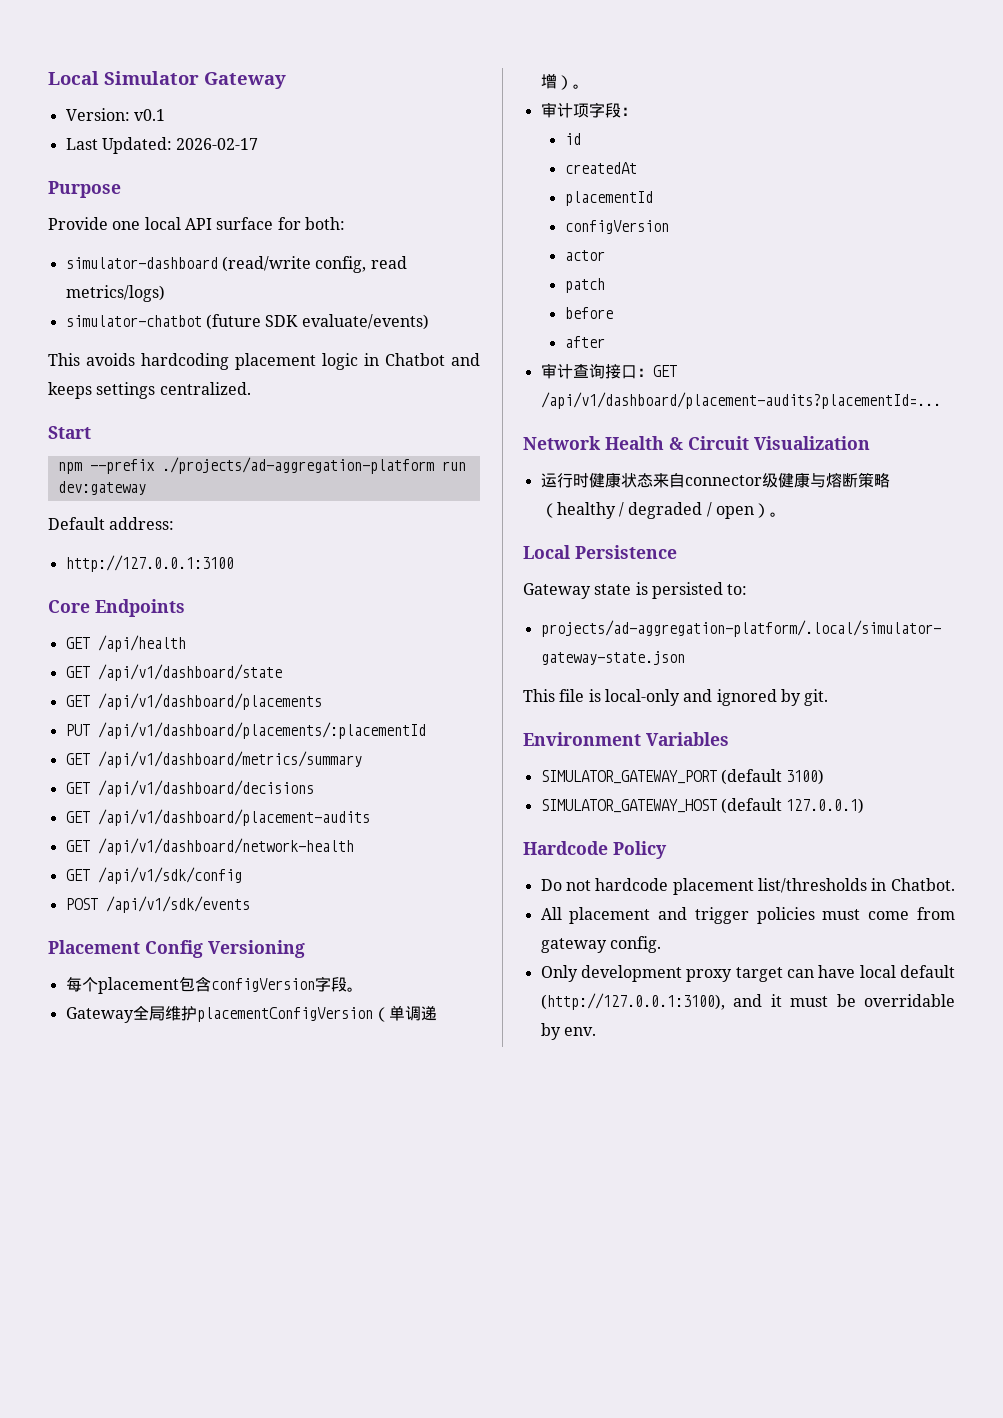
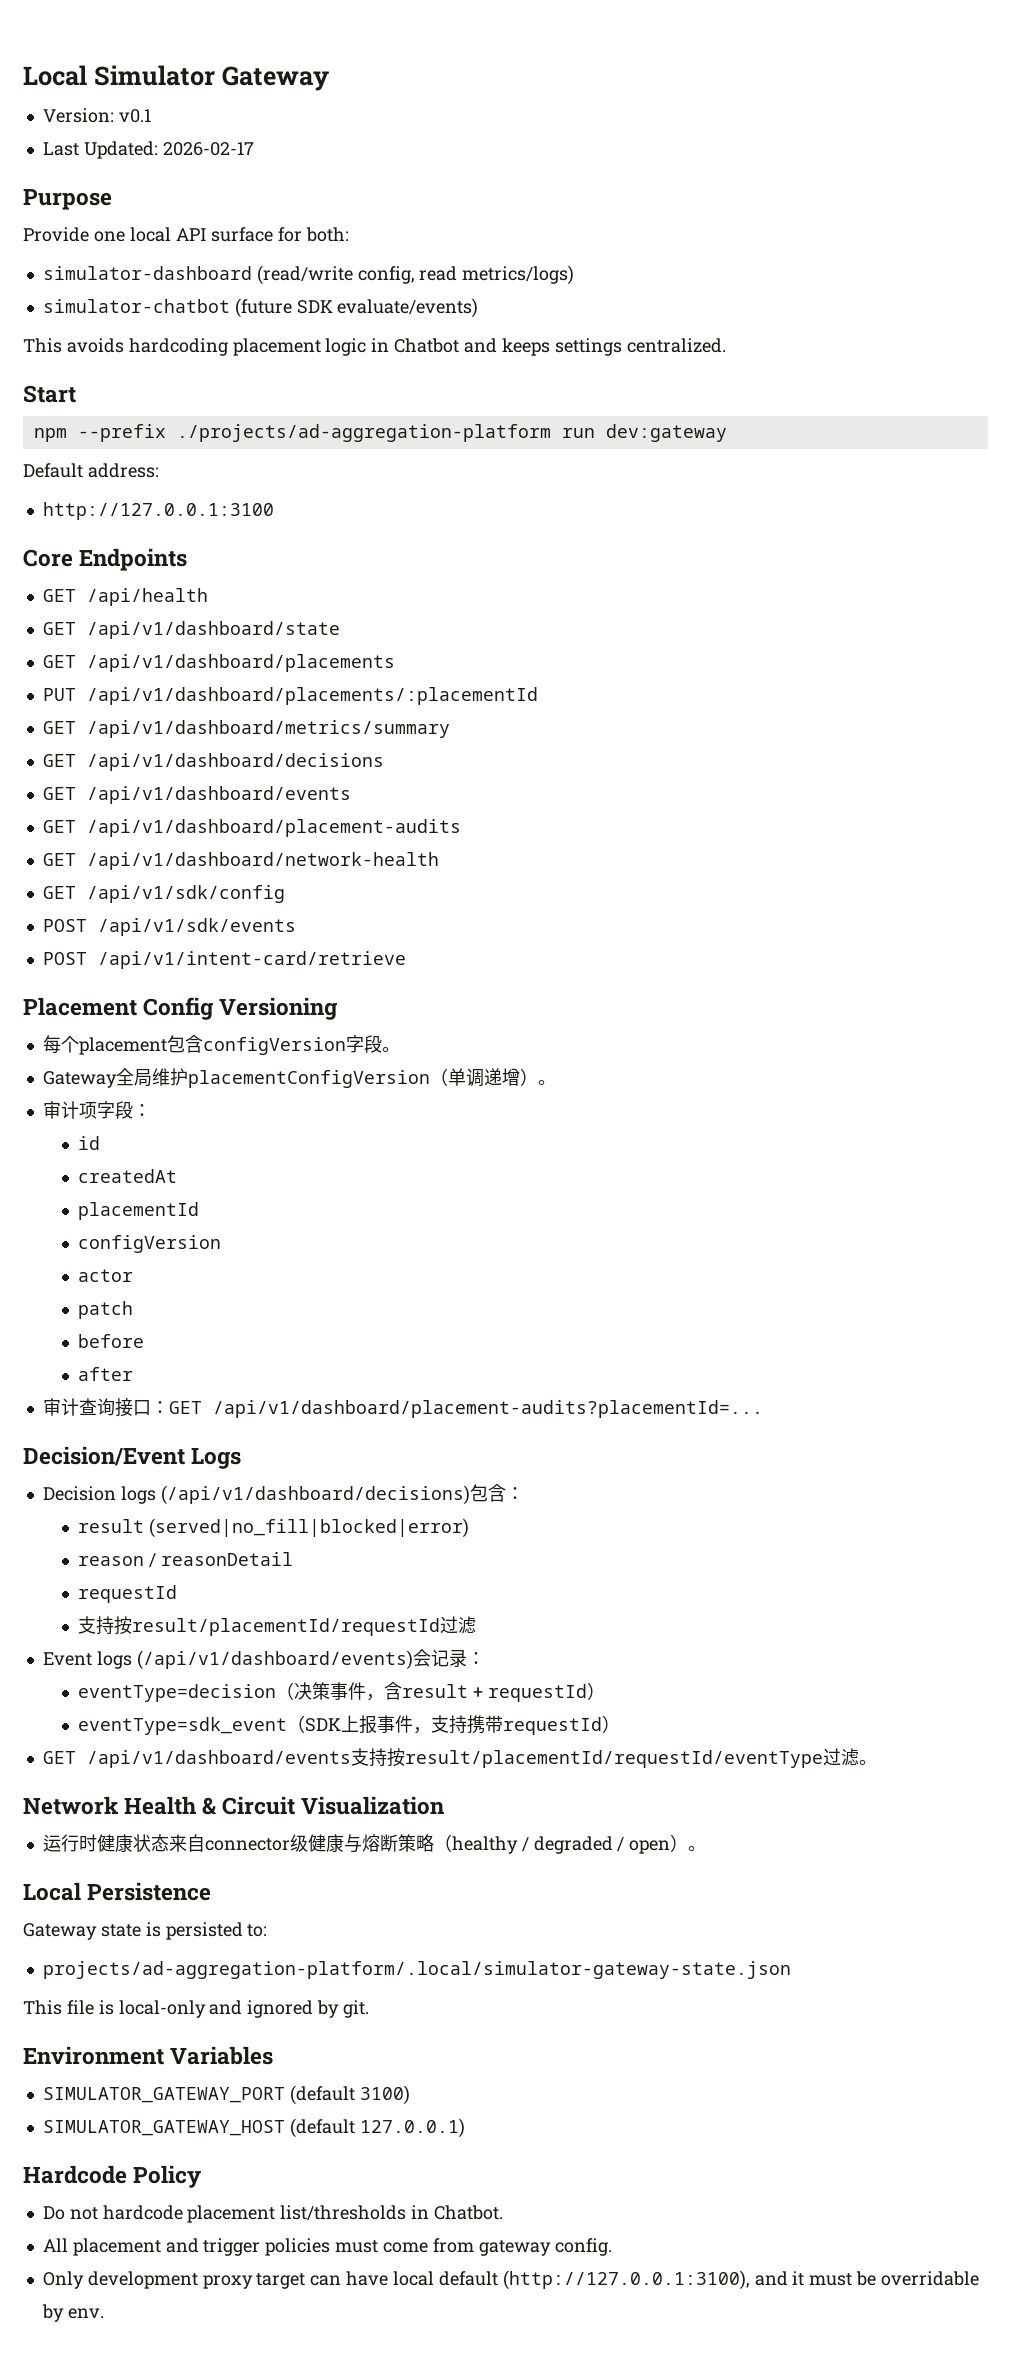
(314, 788) none -> [42,786,351,804] // GET /api/v1/dashboard/events
(250, 904) none -> [42,951,406,969] // POST /api/v1/intent-card/retrieve
(941, 400) none -> [23,1446,242,1469] [42,1484,524,1505] [78,1518,470,1538] [78,1552,293,1568] [78,1585,178,1603] [78,1616,477,1636] [42,1649,485,1670] [78,1682,605,1702] [78,1715,621,1735] [42,1748,877,1768] // Decision/Event Logs // Decision logs (/api/v1/dashboard/decisions)包含： // result (served|no_fill|blocked|error) // reason / reasonDetail // requestId // 支持按result/placementId/requestId过滤 // Event logs (/api/v1/dashboard/events)会记录： // eventType=decision（决策事件，含result + requestId） // eventType=sdk_event（SDK上报事件，支持携带requestId） // GET /api/v1/dashboard/events支持按result/placementId/requestId/eventType过滤。

